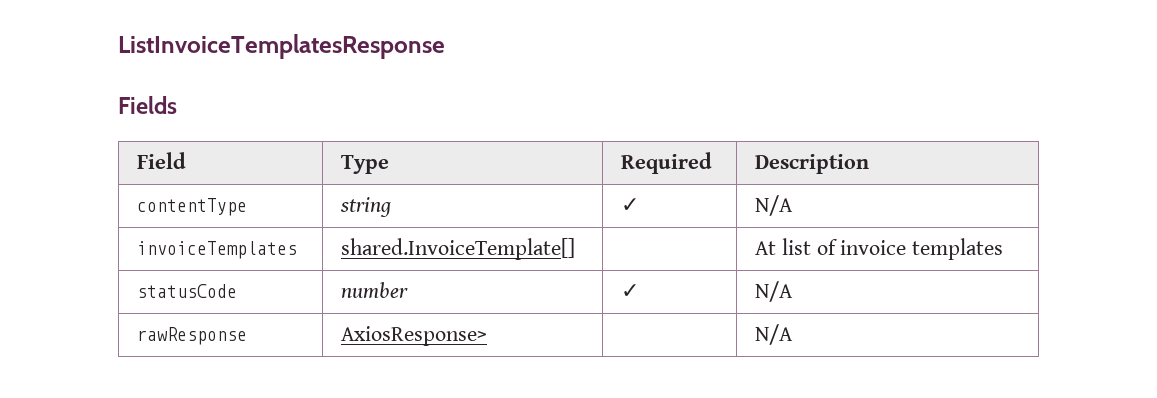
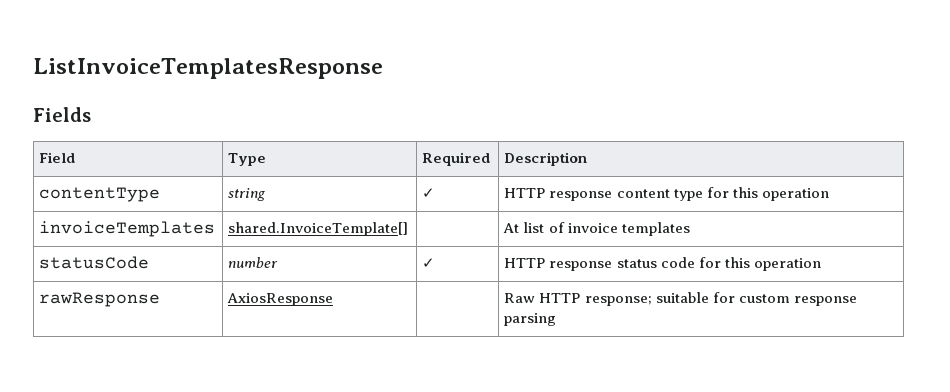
[754,195,793,216] N/A -> [504,187,829,201] HTTP response content type for this operation
[754,281,793,302] [136,327,247,345] [340,326,487,346] [754,324,793,345] N/A // rawResponse | AxiosResponse> | | N/A -> [504,257,821,271] [39,292,161,307] [227,293,334,306] [504,292,857,306] [504,313,557,326] HTTP response status code for this operation // rawResponse | AxiosResponse | | Raw HTTP response; suitable for custom response parsing

